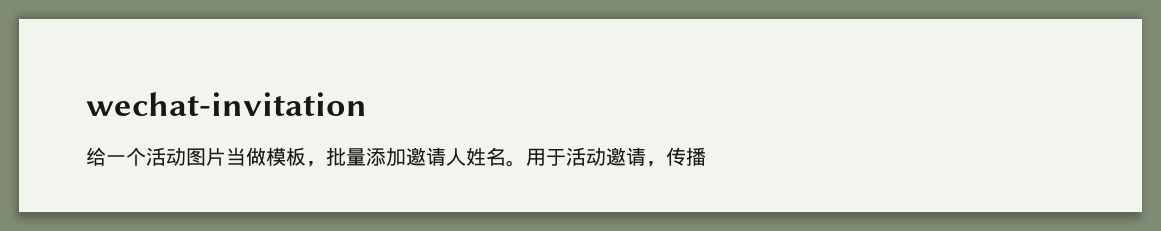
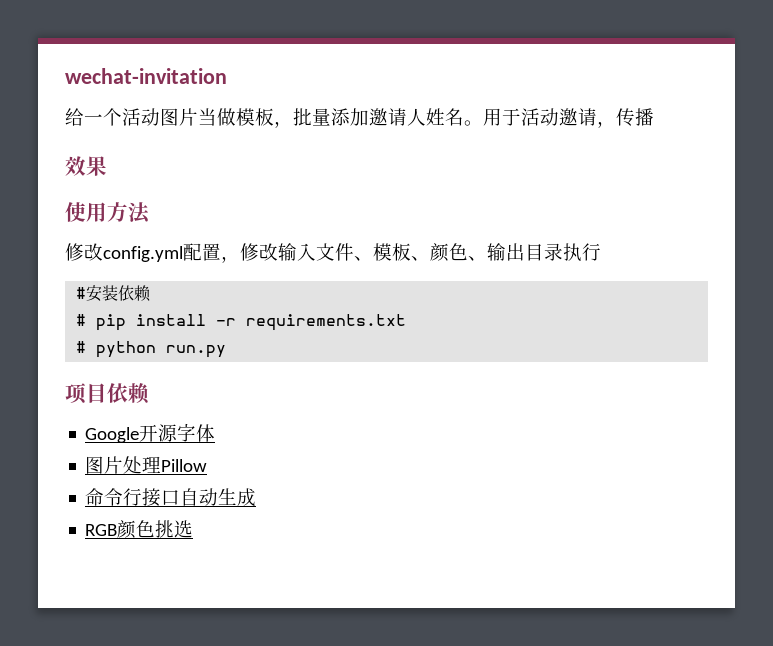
(706, 156) none -> [65,156,107,176] [65,202,151,224] [65,243,601,263] [76,285,152,302] [76,314,407,331] [76,341,227,358] [65,383,150,404] [85,423,216,443] [85,456,208,474] [85,488,257,507] [85,520,194,539] // 效果 // 使用方法 // 修改config.yml配置，修改输入文件、模板、颜色、输出目录执行 // #安装依赖 // # pip install -r requirements.txt // # python run.py // 项目依赖 // Google开源字体 // 图片处理Pillow // 命令行接口自动生成 // RGB颜色挑选

